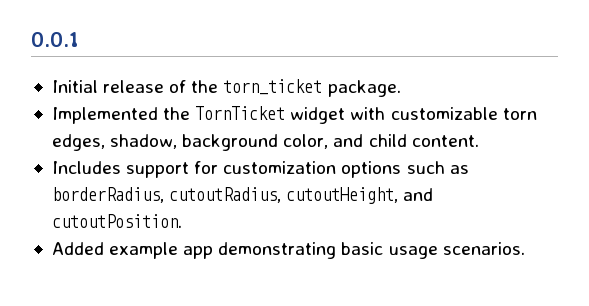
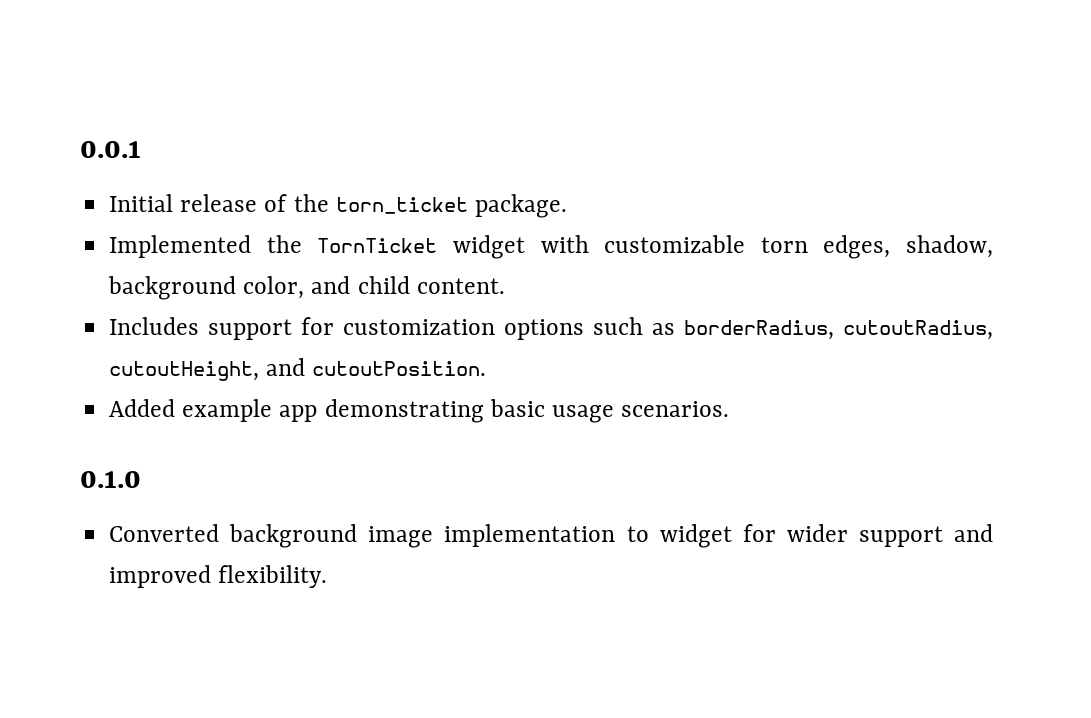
(525, 248) none -> [80,471,141,488] [109,524,993,548] [109,565,328,588] // 0.1.0 // Converted background image implementation to widget for wider support and improved flexibility.

